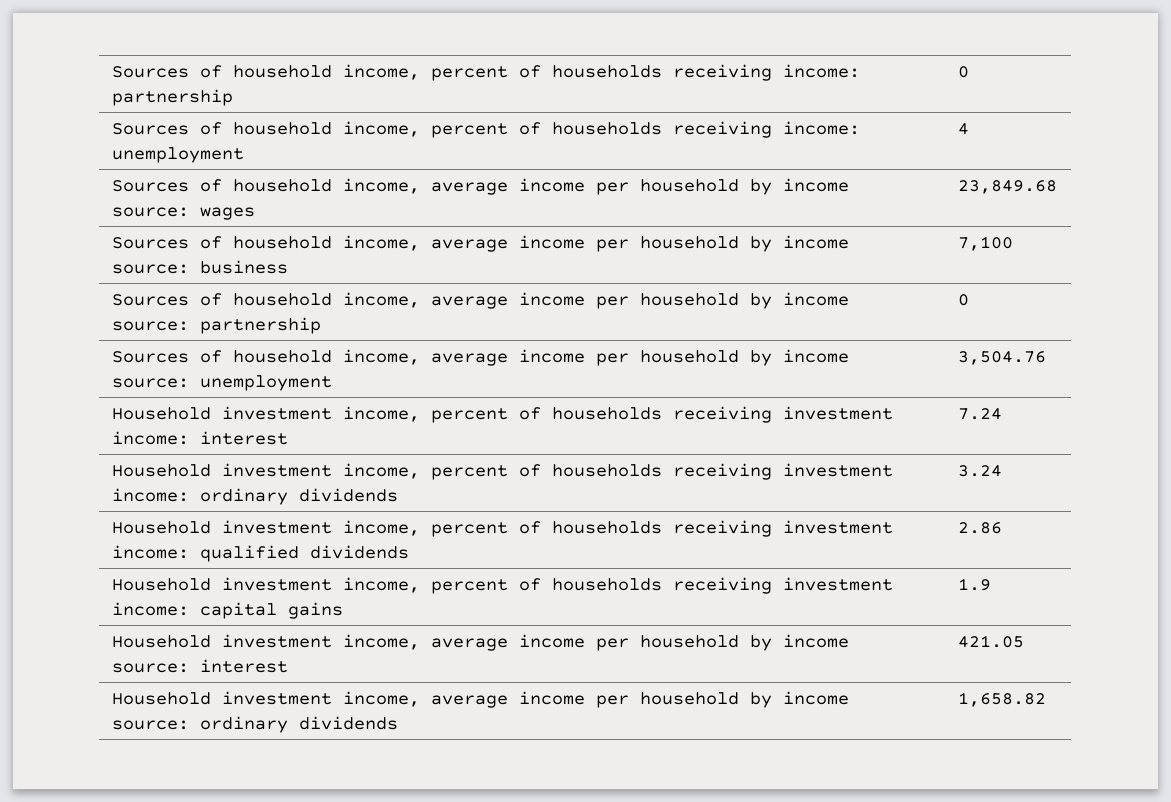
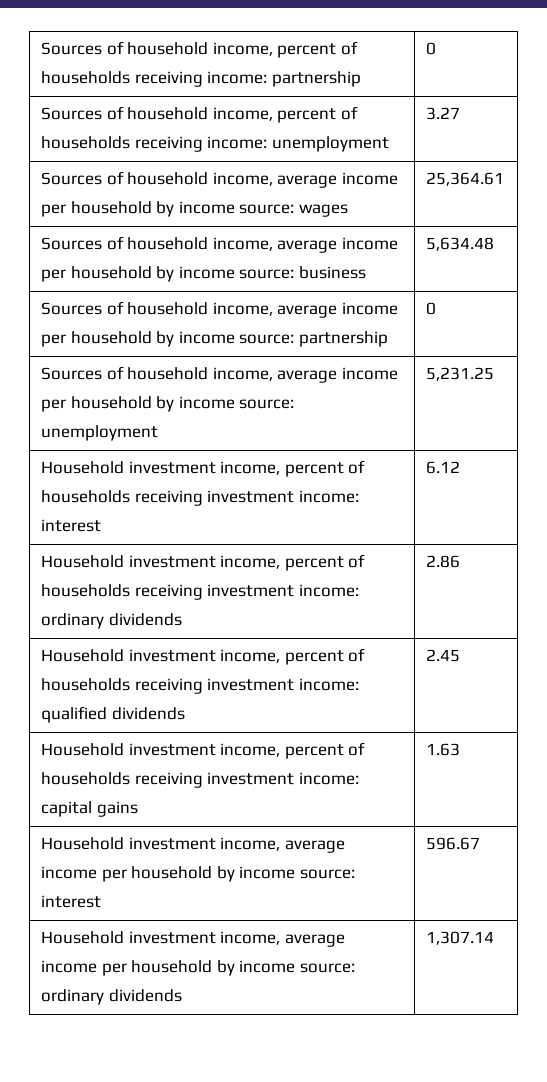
[957,123,969,135] 4 -> [425,107,460,120] 3.27
[957,180,1057,194] 23,849.68 -> [425,172,504,186] 25,364.61
[957,236,1013,251] 7,100 -> [425,237,494,251] 5,634.48
[957,351,1046,365] 3,504.76 -> [425,367,494,381] 5,231.25
[957,408,1002,420] 7.24 -> [425,461,460,474] 6.12
[957,465,1002,477] 3.24 -> [425,555,460,568] 2.86
[957,522,1002,534] 2.86 -> [425,649,460,662] 2.45
[957,578,991,591] 1.9 -> [425,743,460,756] 1.63
[957,635,1024,648] 421.05 -> [425,837,480,850] 596.67
[957,692,1046,707] 1,658.82 -> [425,931,494,945] 1,307.14

